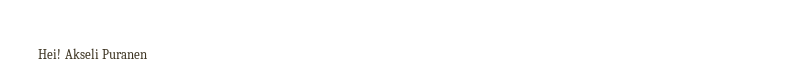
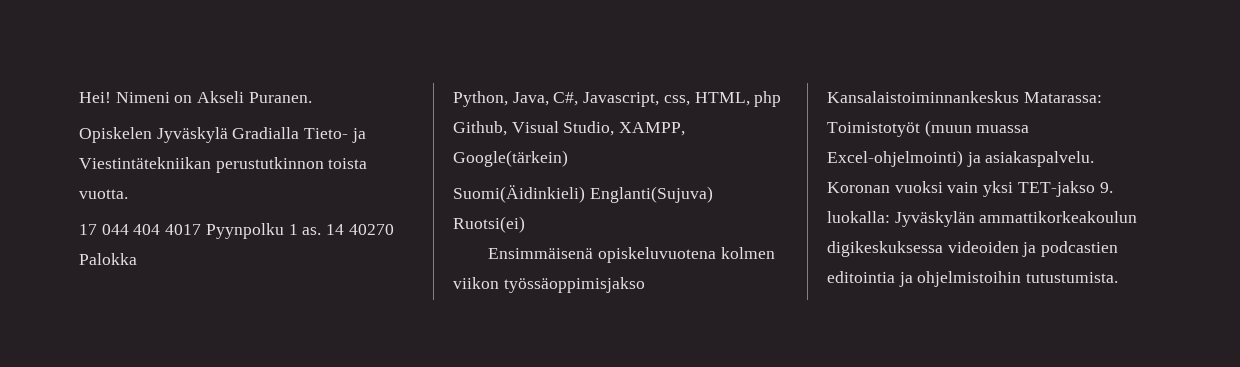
[64,48,148,59] Akseli Puranen -> [115,91,312,103] [79,127,366,143] [79,157,368,173] [79,189,128,199] [79,223,394,239] [79,253,137,265] [453,91,782,107] [453,121,686,136] [453,150,568,167] [453,185,713,203] [453,216,525,233] [488,247,775,263] [453,277,645,293] [827,91,1102,103] [827,120,1030,137] [827,150,1095,167] [827,181,1113,197] [827,211,1138,227] [827,241,1119,257] [827,271,1119,287] Nimeni on Akseli Puranen. // Opiskelen Jyväskylä Gradialla Tieto- ja Viestintätekniikan perustutkinnon toista vuotta. // 17 044 404 4017 Pyynpolku 1 as. 14 40270 Palokka // Python, Java, C#, Javascript, css, HTML, php Github, Visual Studio, XAMPP, Google(tärkein) // Suomi(Äidinkieli) Englanti(Sujuva) Ruotsi(ei) // Ensimmäisenä opiskeluvuotena kolmen viikon työssäoppimisjakso Kansalaistoiminnankeskus Matarassa: Toimistotyöt (muun muassa Excel-ohjelmointi) ja asiakaspalvelu. Koronan vuoksi vain yksi TET-jakso 9. luokalla: Jyväskylän ammattikorkeakoulun digikeskuksessa videoiden ja podcastien editointia ja ohjelmistoihin tutustumista.

